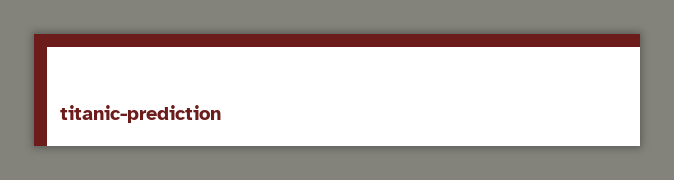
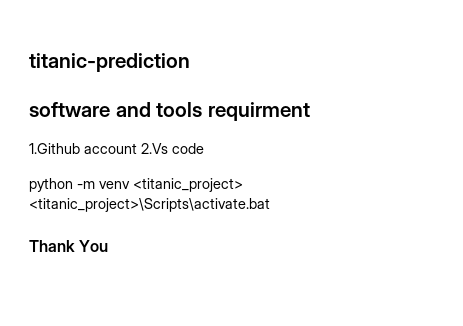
(221, 114) none -> [29,102,310,121] [29,143,204,154] [29,178,243,192] [29,198,270,212] [29,240,109,252] // software and tools requirment // 1.Github account 2.Vs code // python -m venv <titanic_project> <titanic_project>\Scripts\activate.bat // Thank You

